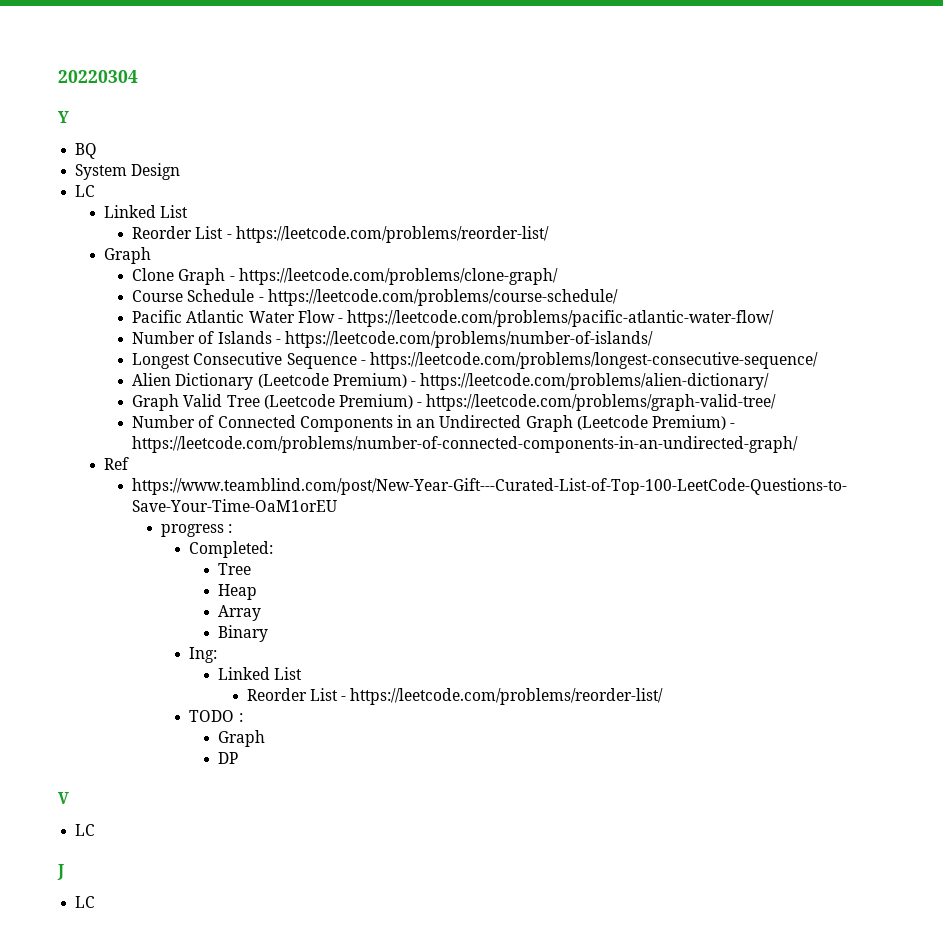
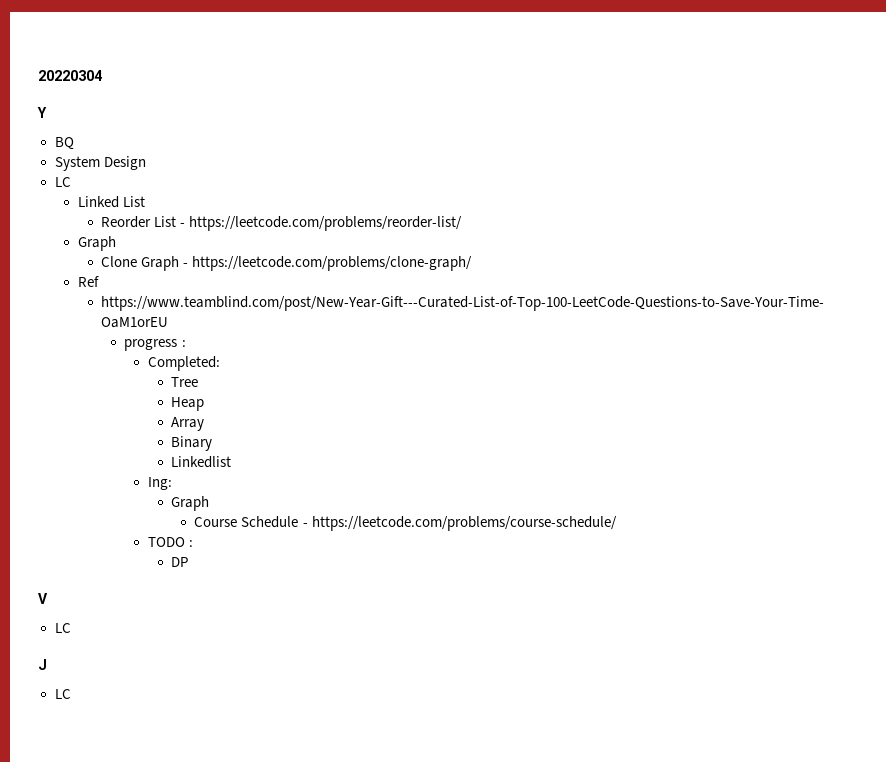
[132,289,618,306] [132,310,775,327] [132,331,653,348] [132,352,818,369] [132,373,770,390] [132,394,777,411] [132,415,736,432] [132,436,799,453] // Course Schedule - https://leetcode.com/problems/course-schedule/ // Pacific Atlantic Water Flow - https://leetcode.com/problems/pacific-atlantic-water-flow/ // Number of Islands - https://leetcode.com/problems/number-of-islands/ // Longest Consecutive Sequence - https://leetcode.com/problems/longest-consecutive-sequence/ // Alien Dictionary (Leetcode Premium) - https://leetcode.com/problems/alien-dictionary/ // Graph Valid Tree (Leetcode Premium) - https://leetcode.com/problems/graph-valid-tree/ // Number of Connected Components in an Undirected Graph (Leetcode Premium) - https://leetcode.com/problems/number-of-connected-components-in-an-undirected-graph/ -> (473, 263) none
(268, 633) none -> [171,456,232,468] // Linkedlist
[217,667,303,680] [246,688,664,705] Linked List // Reorder List - https://leetcode.com/problems/reorder-list/ -> [171,496,210,511] [194,516,617,531] Graph // Course Schedule - https://leetcode.com/problems/course-schedule/
[217,730,265,747] // Graph -> (193, 543) none

